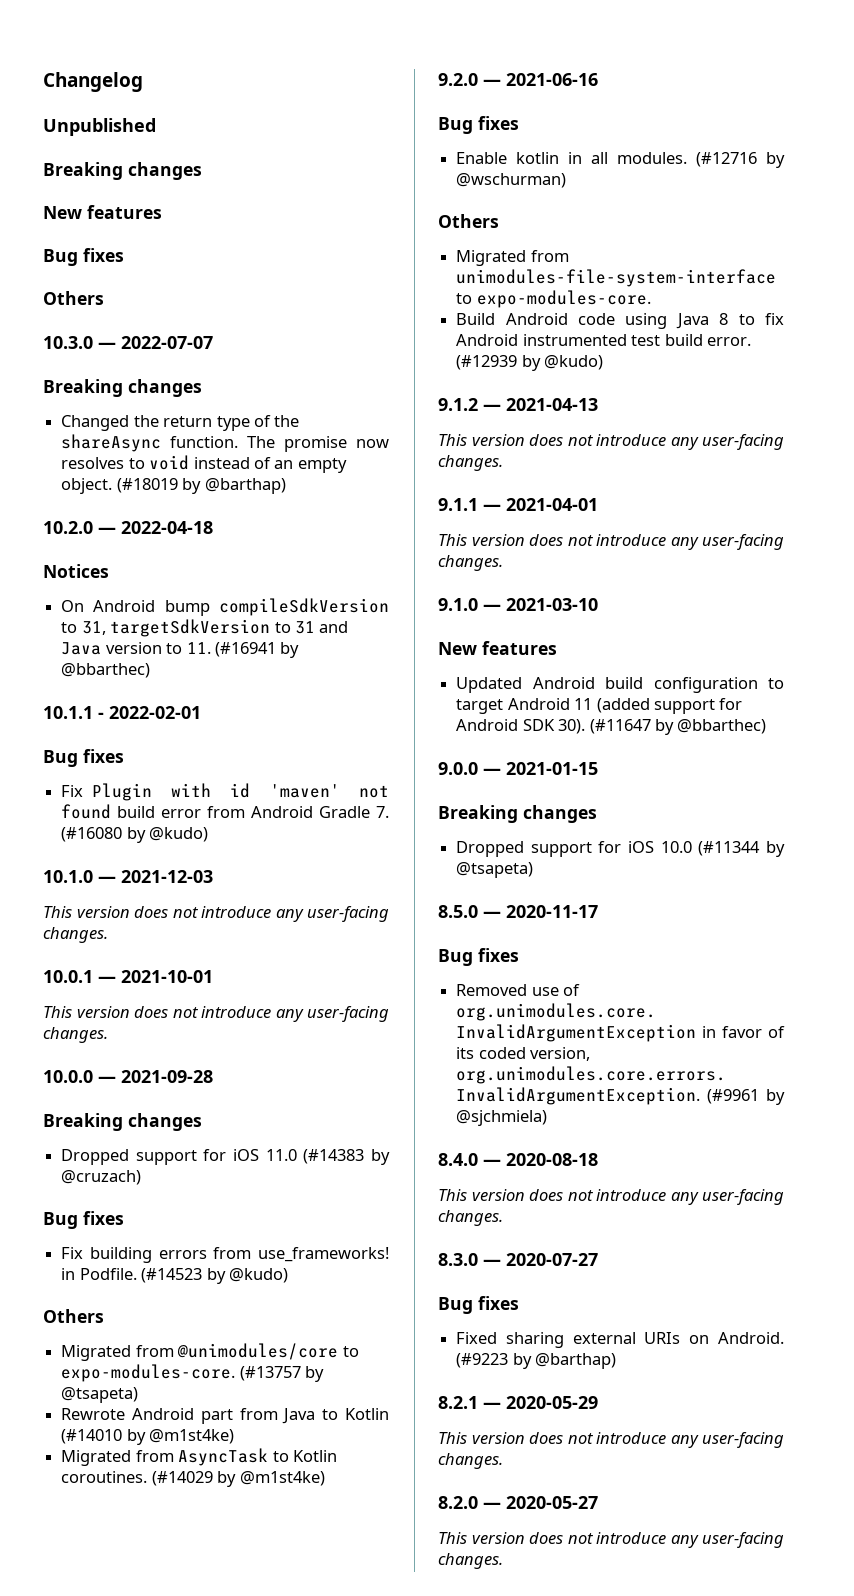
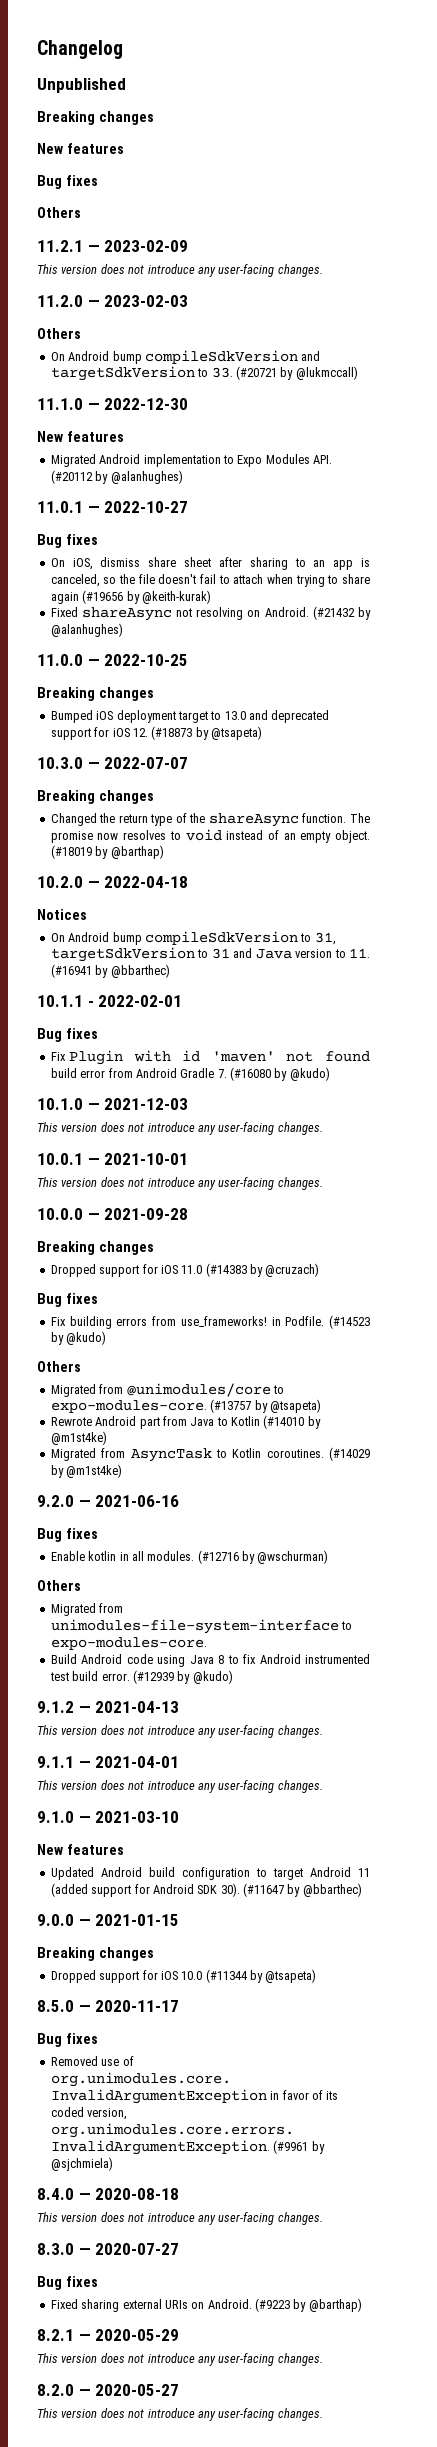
(104, 298) none -> [37,240,189,252] [37,264,323,277] [37,295,189,307] [37,328,81,339] [50,350,321,364] [50,366,358,381] [37,398,189,410] [37,431,124,442] [50,454,332,467] [50,470,183,484] [37,501,189,513] [37,534,98,548] [50,557,370,570] [50,574,371,587] [50,590,211,604] [50,606,371,621] [50,623,123,637] [37,654,189,666] [37,687,154,701] [50,710,330,723] [50,726,262,740] // 11.2.1 — 2023-02-09 // This version does not introduce any user-facing changes. // 11.2.0 — 2023-02-03 // Others // On Android bump compileSdkVersion and targetSdkVersion to 33. (#20721 by @lukmccall) // 11.1.0 — 2022-12-30 // New features // Migrated Android implementation to Expo Modules API. (#20112 by @alanhughes) // 11.0.1 — 2022-10-27 // Bug fixes // On iOS, dismiss share sheet after sharing to an app is canceled, so the file doesn't fail to attach when trying to share again (#19656 by @keith-kurak) // Fixed shareAsync not resolving on Android. (#21432 by @alanhughes) // 11.0.0 — 2022-10-25 // Breaking changes // Bumped iOS deployment target to 13.0 and deprecated support for iOS 12. (#18873 by @tsapeta)

